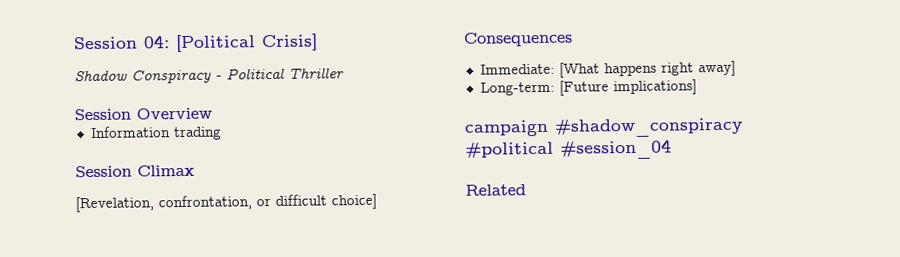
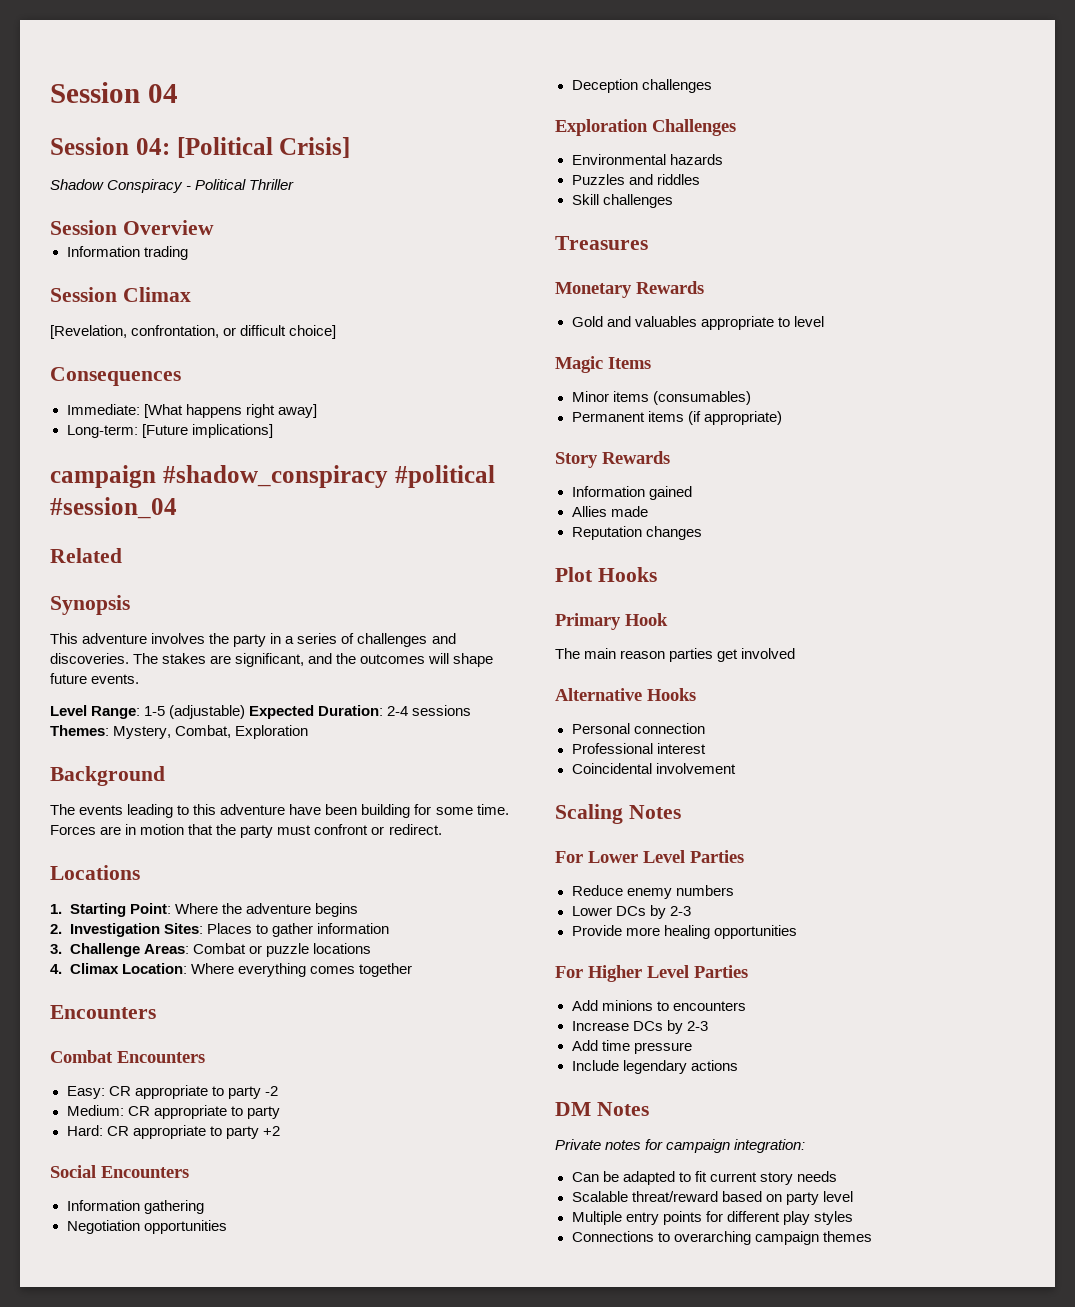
[73,36,138,50] Session -> [50,82,178,103] [50,137,129,155] Session 04 // Session
(526, 190) none -> [50,595,130,615] [50,633,456,647] [50,653,494,667] [50,673,140,684] [50,705,472,719] [50,725,309,739] [50,766,165,786] [50,804,509,818] [50,824,442,838] [50,865,140,880] [50,903,358,917] [50,923,389,937] [50,943,371,957] [50,963,412,977] [50,1005,156,1019] [50,1050,205,1063] [66,1085,278,1099] [66,1105,280,1119] [66,1125,280,1139] [50,1165,189,1178] [66,1200,204,1214] [66,1220,227,1234] [571,79,712,93] [555,119,736,136] [571,154,723,165] [571,174,700,185] [571,194,673,208] [555,236,648,250] [555,281,704,298] [571,316,824,330] [555,356,651,373] [571,391,751,405] [571,411,782,425] [555,451,670,468] [571,486,692,500] [571,506,648,517] [571,526,702,540] [555,567,657,582] [555,613,668,630] [555,648,796,662] [555,688,696,701] [571,723,705,734] [571,743,706,754] [571,763,736,774] [555,804,681,824] [555,850,744,863] [571,885,734,899] [571,905,691,919] [571,925,797,939] [555,965,748,982] [571,1000,746,1011] [571,1020,708,1034] [571,1040,692,1054] [571,1060,738,1074] [555,1102,649,1116] [555,1139,806,1153] [571,1171,837,1185] [571,1191,853,1205] [571,1211,853,1225] [571,1231,872,1245] // Synopsis // This adventure involves the party in a series of challenges and discoveries. The stakes are significant, and the outcomes will shape future events. // Level Range: 1-5 (adjustable) Expected Duration: 2-4 sessions Themes: Mystery, Combat, Exploration // Background // The events leading to this adventure have been building for some time. Forces are in motion that the party must confront or redirect. // Locations // 1. Starting Point: Where the adventure begins // 2. Investigation Sites: Places to gather information // 3. Challenge Areas: Combat or puzzle locations // 4. Climax Location: Where everything comes together // Encounters // Combat Encounters // Easy: CR appropriate to party -2 // Medium: CR appropriate to party // Hard: CR appropriate to party +2 // Social Encounters // Information gathering // Negotiation opportunities // Deception challenges // Exploration Challenges // Environmental hazards // Puzzles and riddles // Skill challenges // Treasures // Monetary Rewards // Gold and valuables appropriate to level // Magic Items // Minor items (consumables) // Permanent items (if appropriate) // Story Rewards // Information gained // Allies made // Reputation changes // Plot Hooks // Primary Hook // The main reason parties get involved // Alternative Hooks // Personal connection // Professional interest // Coincidental involvement // Scaling Notes // For Lower Level Parties // Reduce enemy numbers // Lower DCs by 2-3 // Provide more healing opportunities // For Higher Level Parties // Add minions to encounters // Increase DCs by 2-3 // Add time pressure // Include legendary actions // DM Notes // Private notes for campaign integration: // Can be adapted to fit current story needs // Scalable threat/reward based on party level // Multiple entry points for different play styles // Connections to overarching campaign themes

